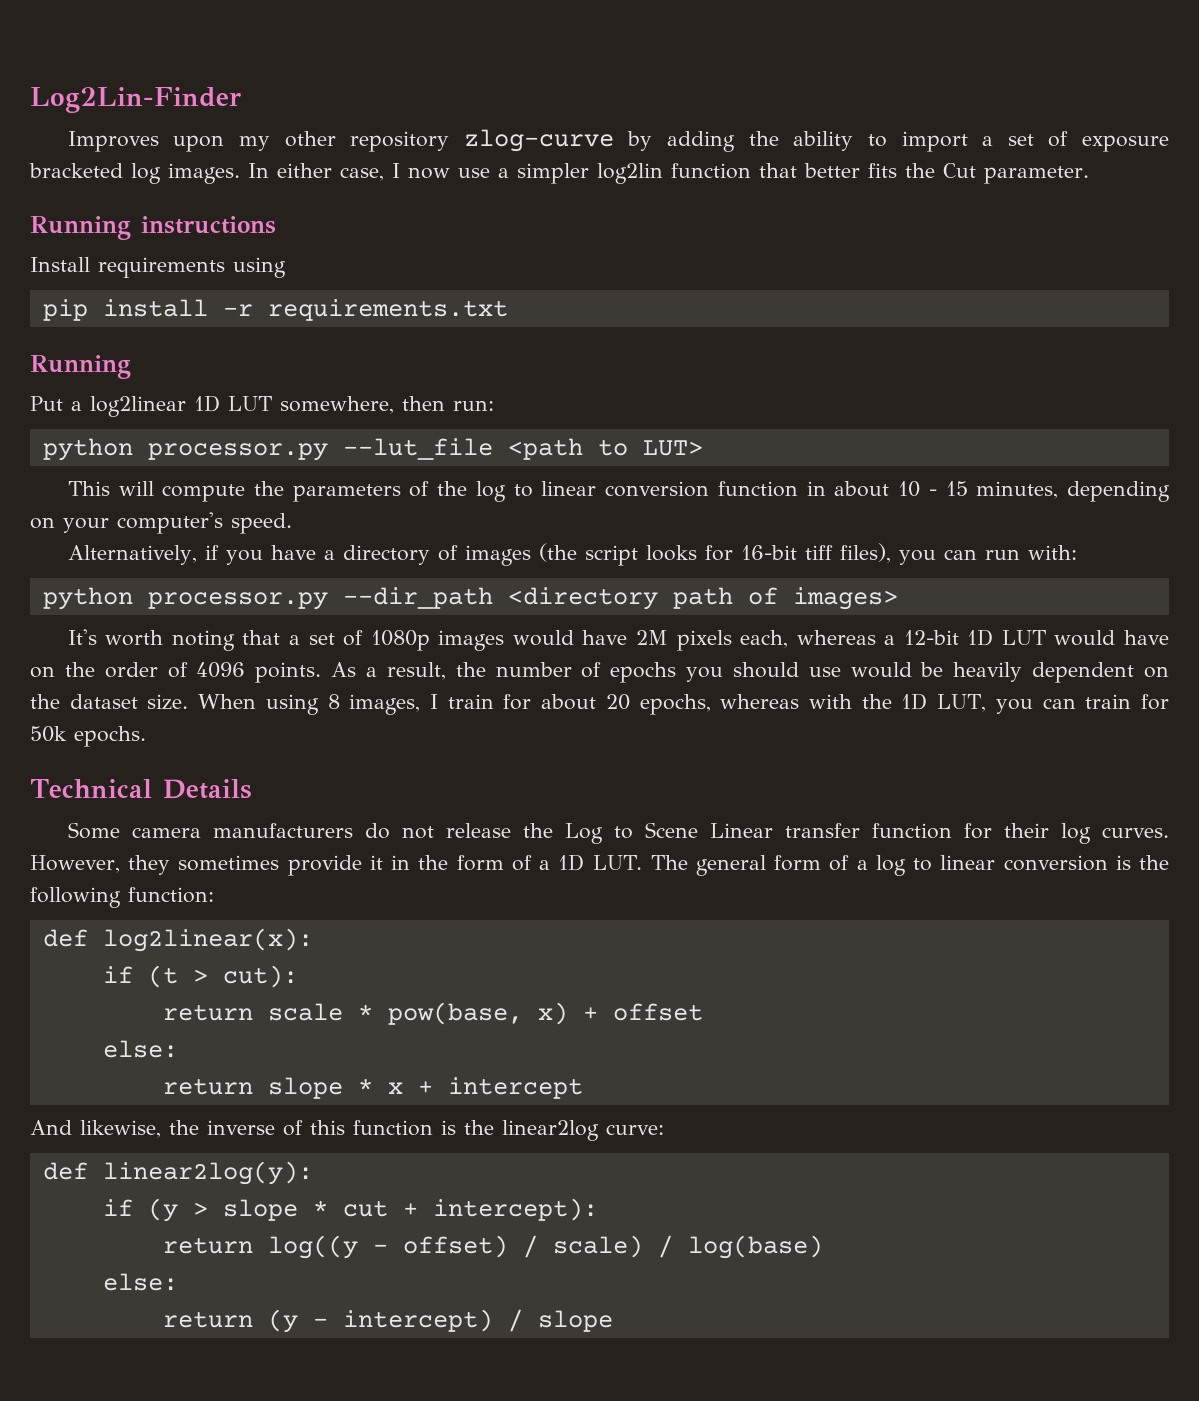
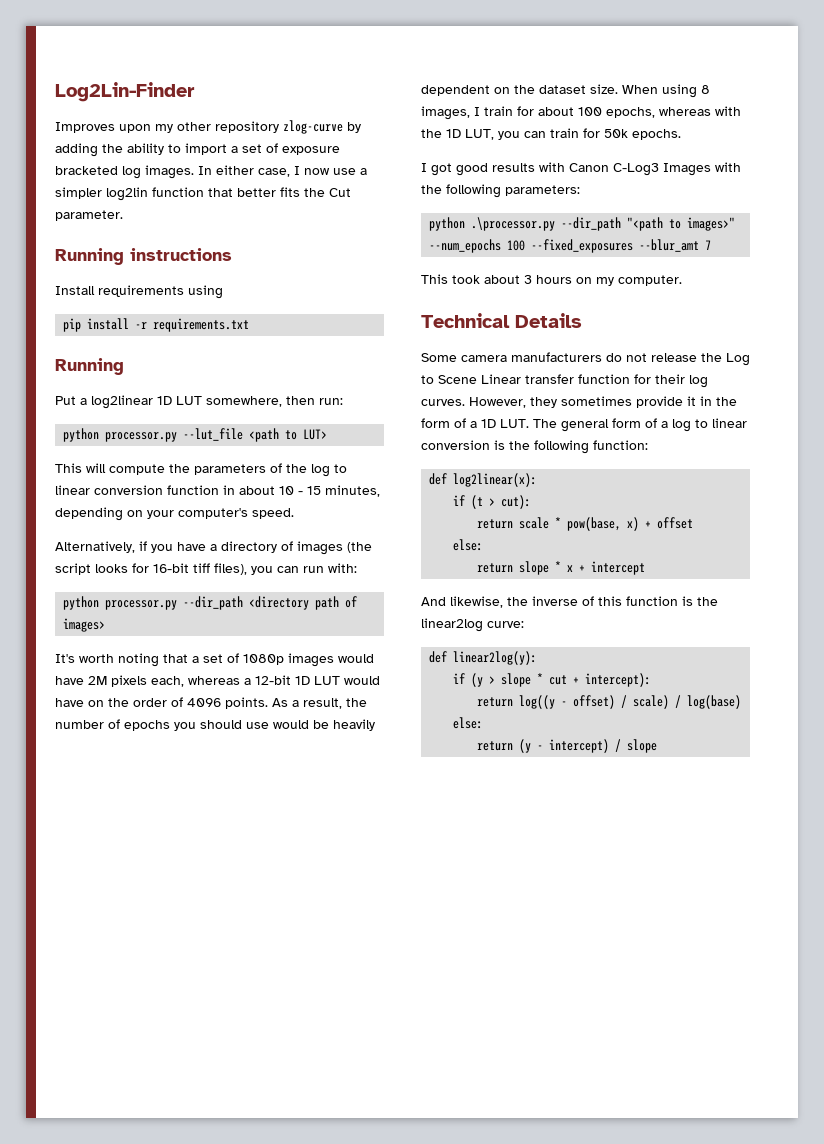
[605,694,630,710] 20 -> [578,107,602,116] 100
(146, 736) none -> [421,162,741,176] [421,184,580,198] [429,217,736,231] [429,239,712,253] [421,274,682,286] // I got good results with Canon C-Log3 Images with the following parameters: // python .\processor.py --dir_path "<path to images>" --num_epochs 100 --fixed_exposures --blur_amt 7 // This took about 3 hours on my computer.

